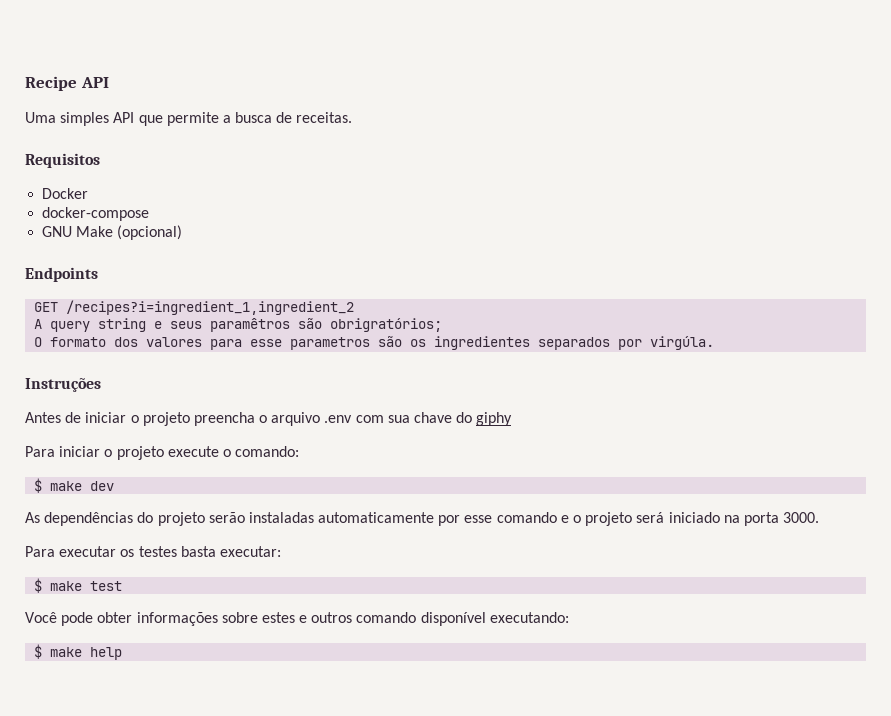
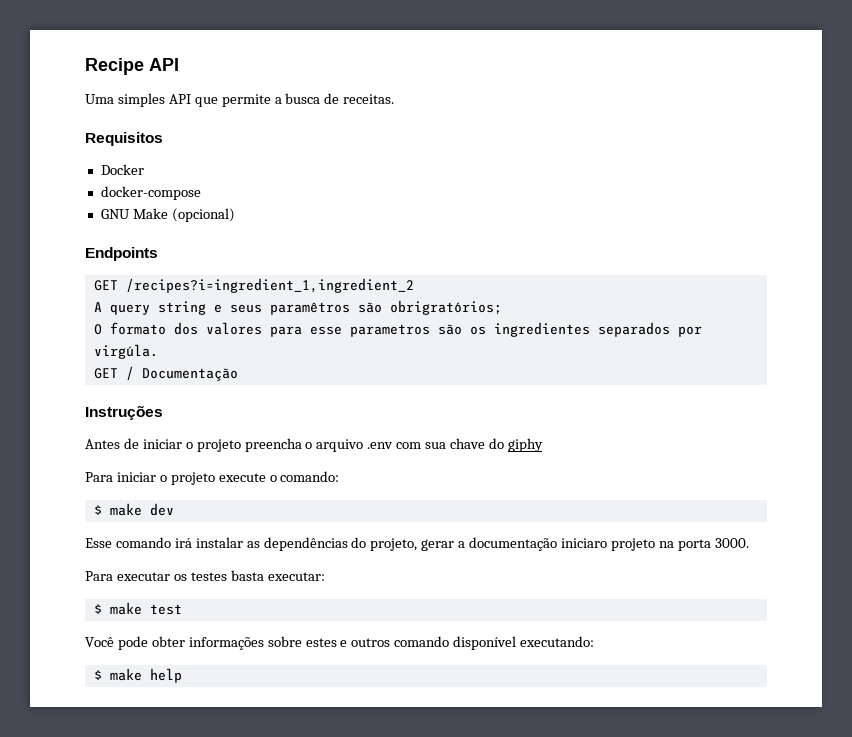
(715, 343) none -> [93,366,238,381] // GET / Documentação
[25,512,720,526] As dependências do projeto serão instaladas automaticamente por esse comando e o projeto será iniciado -> [85,537,655,551] Esse comando irá instalar as dependências do projeto, gerar a documentação iniciaro projeto

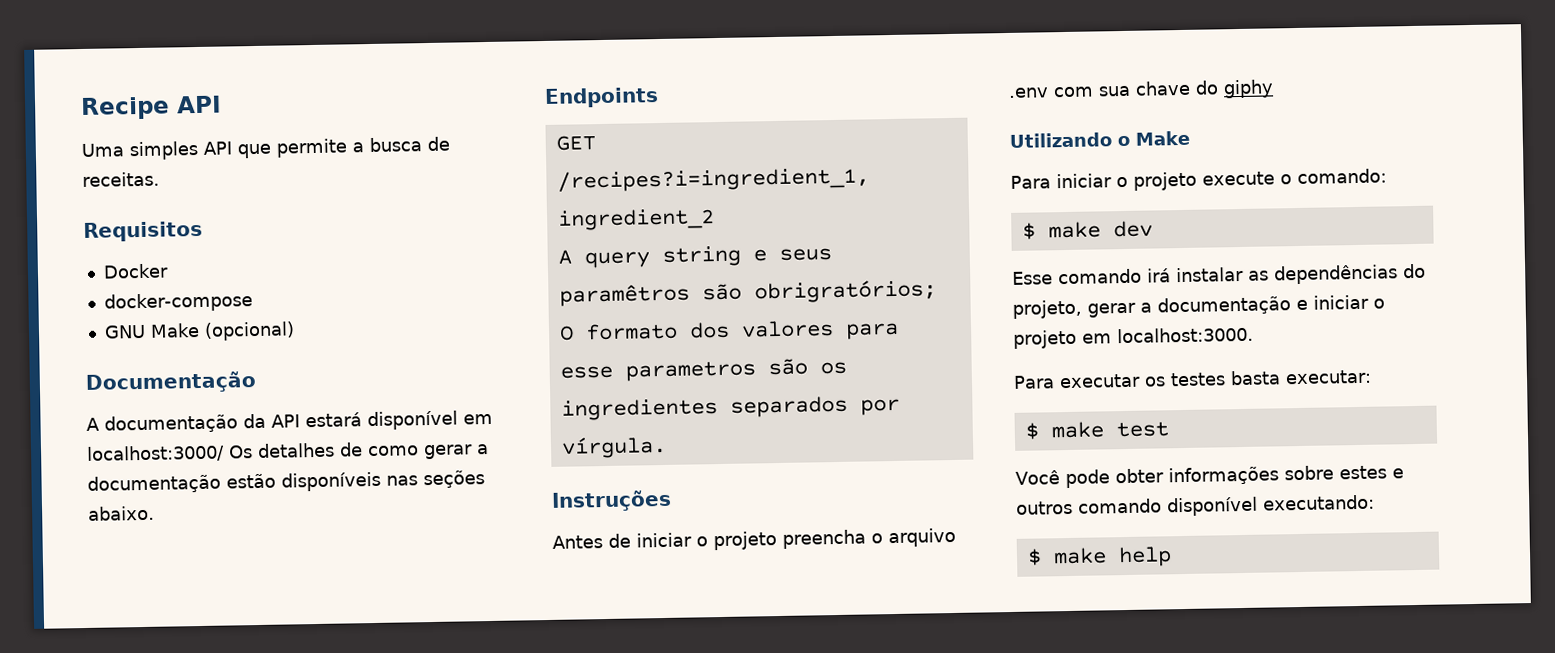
(235, 215) none -> [85,371,257,394] [86,410,493,434] [86,442,489,463] [87,470,485,494] [88,505,155,521] // Documentação // A documentação da API estará disponível em localhost:3000/ Os detalhes de como gerar a documentação estão disponíveis nas seções abaixo.
[93,344,158,359] [93,366,238,381] virgúla. // GET / Documentação -> [560,435,667,459] vírgula.
(543, 445) none -> [1009,130,1190,148] // Utilizando o Make
[561,538,749,551] iniciaro projeto na porta 3000. -> [1296,294,1385,311] [1013,326,1254,349] e iniciar o projeto em localhost:3000.

